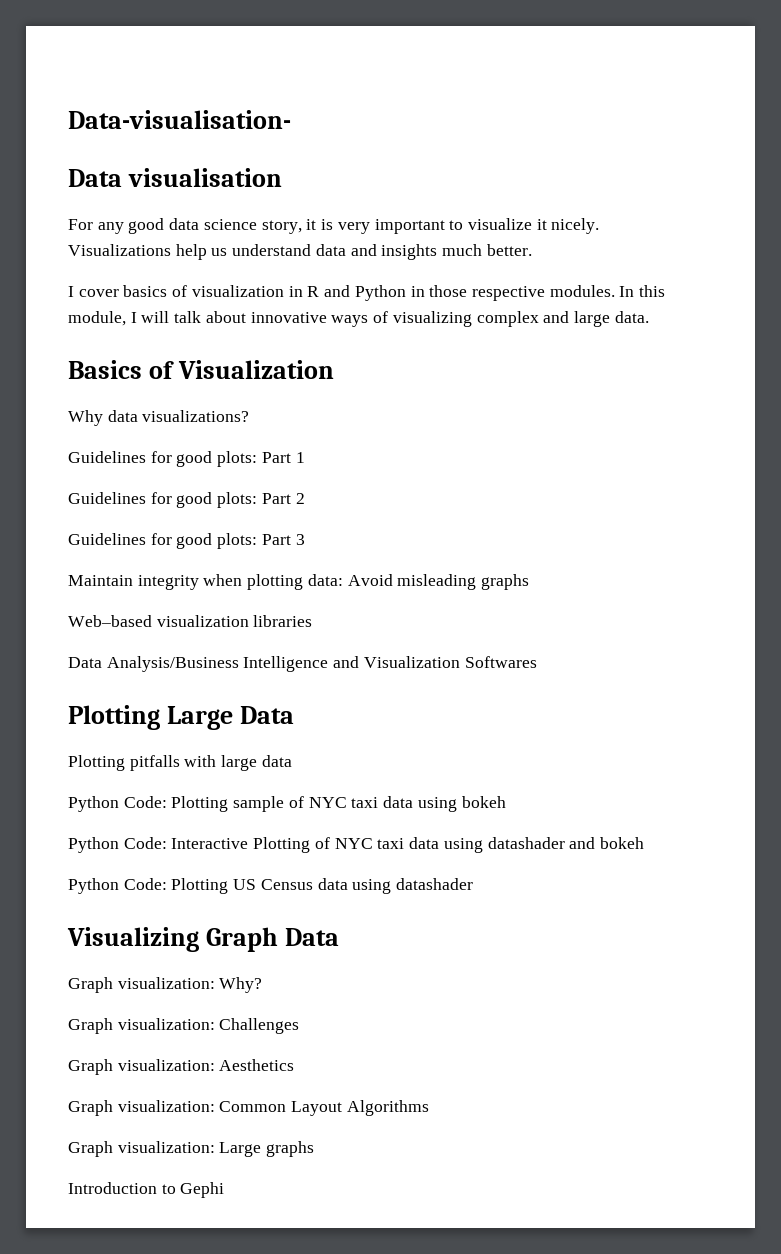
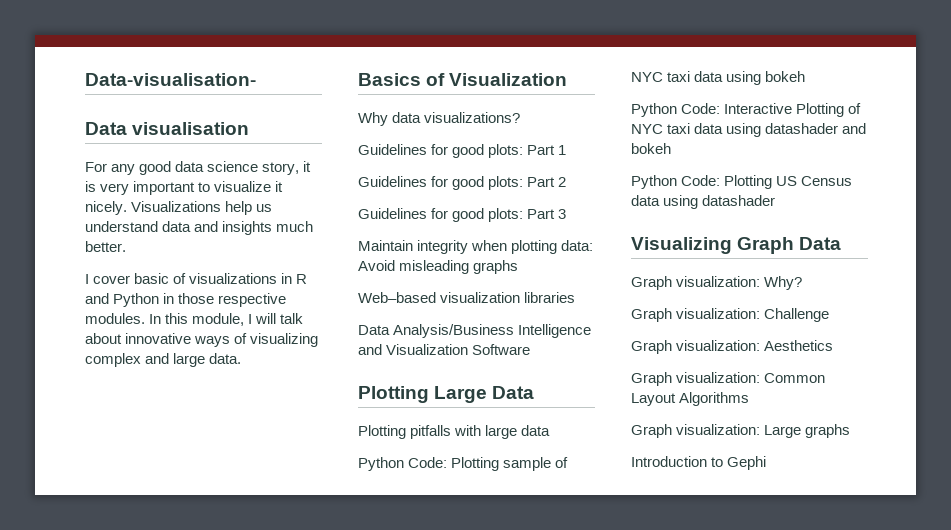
[123,285,284,297] basics of visualization -> [134,273,278,284] basic of visualizations
[464,656,537,668] Softwares -> [472,344,531,355] Software
[219,1018,300,1034] Challenges -> [764,308,830,322] Challenge

